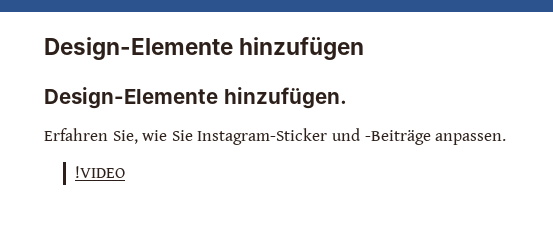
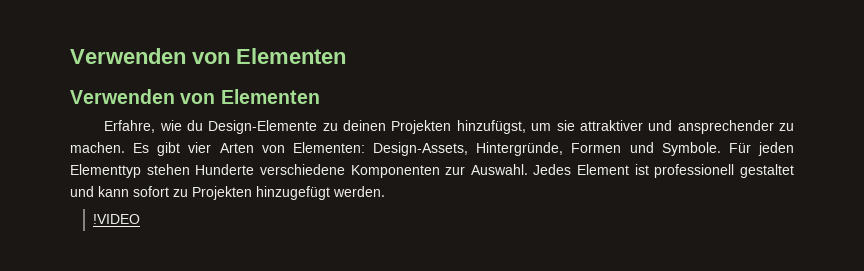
[44,37,365,60] [44,87,347,109] [44,128,507,145] Design-Elemente hinzufügen // Design-Elemente hinzufügen. // Erfahren Sie, wie Sie Instagram-Sticker und -Beiträge anpassen. -> [70,48,346,64] [70,89,320,104] [104,120,795,134] [70,142,795,156] [70,164,794,178] [70,186,385,200] Verwenden von Elementen // Verwenden von Elementen // Erfahre, wie du Design-Elemente zu deinen Projekten hinzufügst, um sie attraktiver und ansprechender zu machen. Es gibt vier Arten von Elementen: Design-Assets, Hintergründe, Formen und Symbole. Für jeden Elementtyp stehen Hunderte verschiedene Komponenten zur Auswahl. Jedes Element ist professionell gestaltet und kann sofort zu Projekten hinzugefügt werden.

